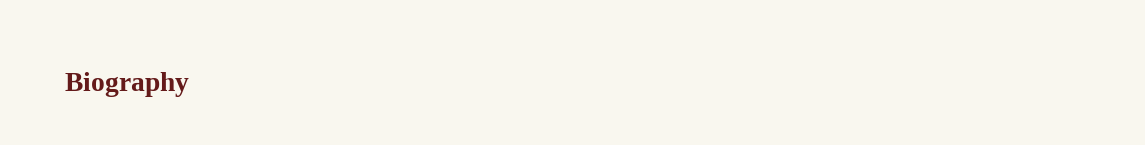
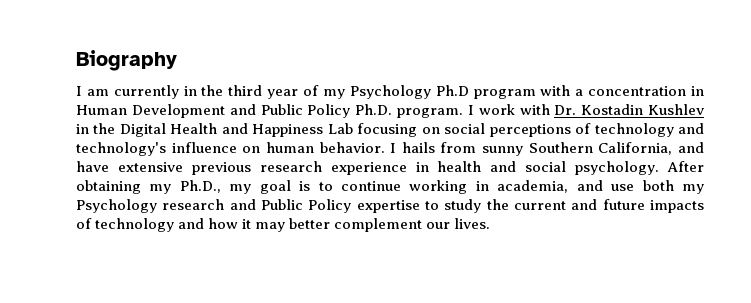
(189, 84) none -> [76,85,705,99] [76,104,705,118] [76,123,704,137] [76,142,704,156] [76,161,704,175] [76,180,705,194] [76,199,704,213] [76,218,491,232] // I am currently in the third year of my Psychology Ph.D program with a concentration in Human Development and Public Policy Ph.D. program. I work with Dr. Kostadin Kushlev in the Digital Health and Happiness Lab focusing on social perceptions of technology and technology's influence on human behavior. I hails from sunny Southern California, and have extensive previous research experience in health and social psychology. After obtaining my Ph.D., my goal is to continue working in academia, and use both my Psychology research and Public Policy expertise to study the current and future impacts of technology and how it may better complement our lives.

